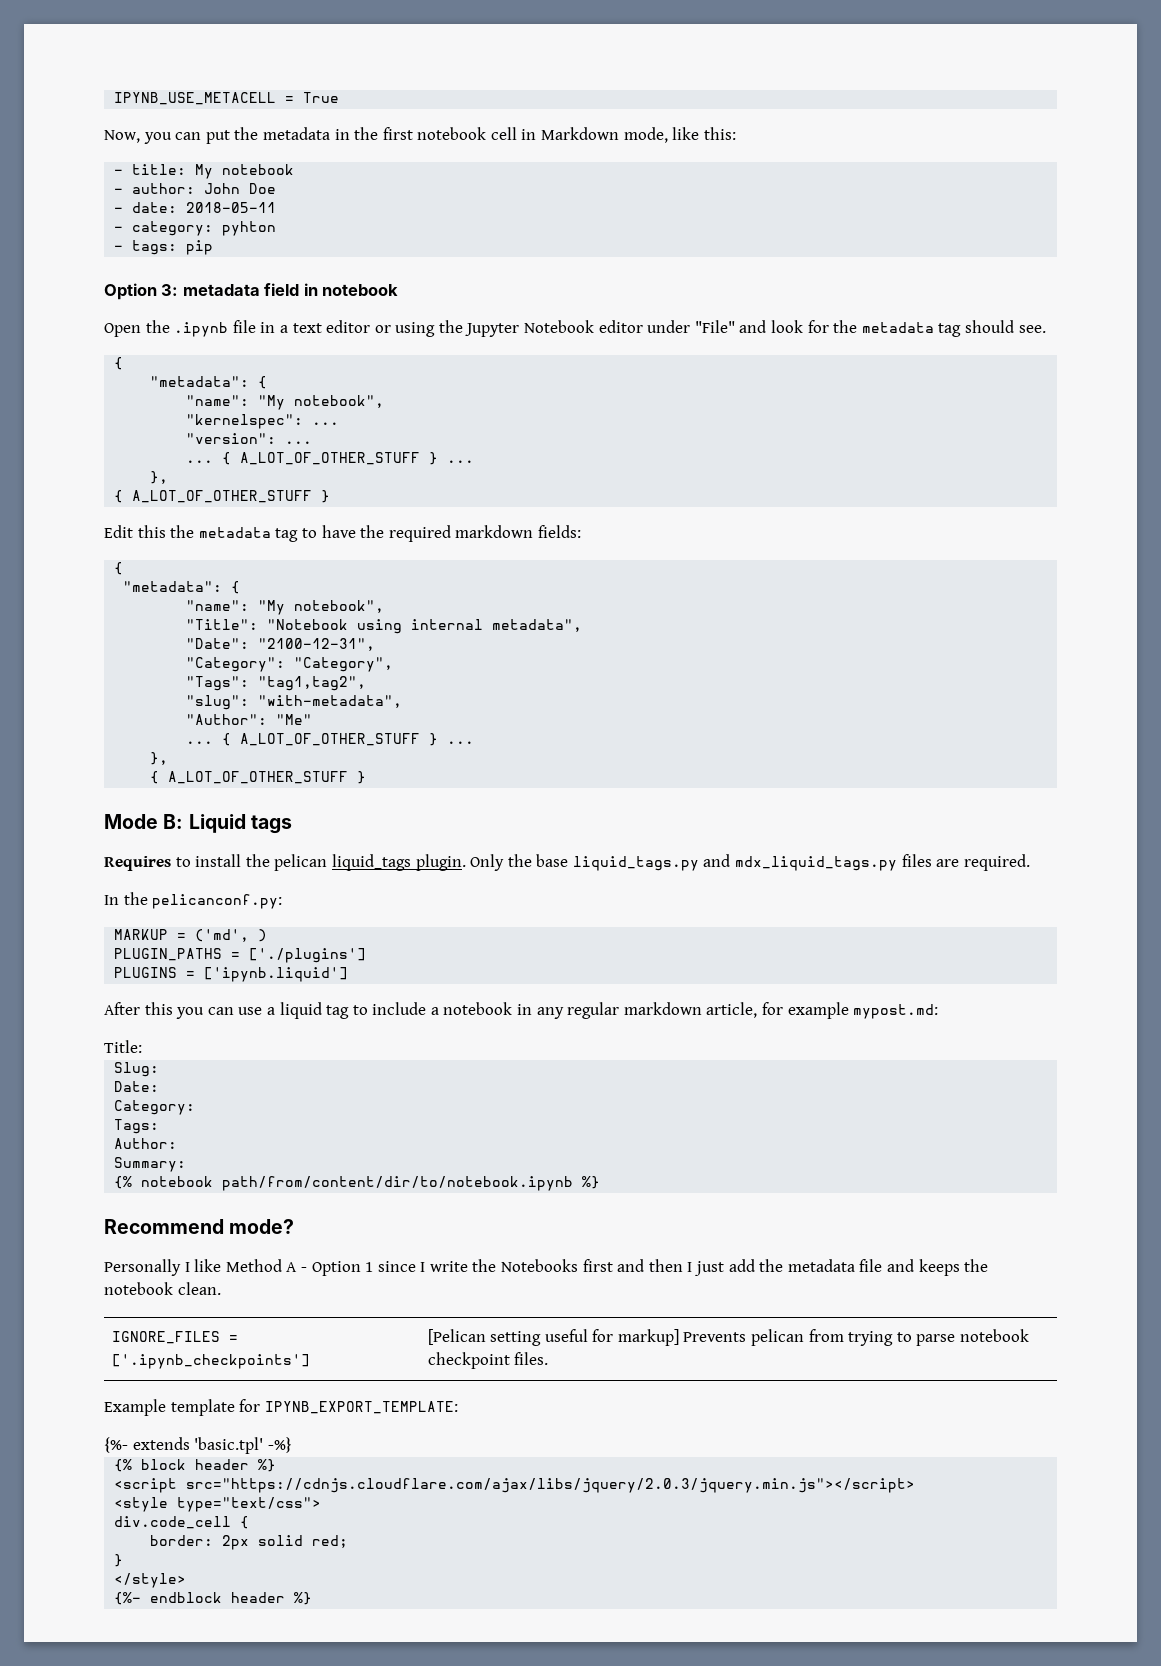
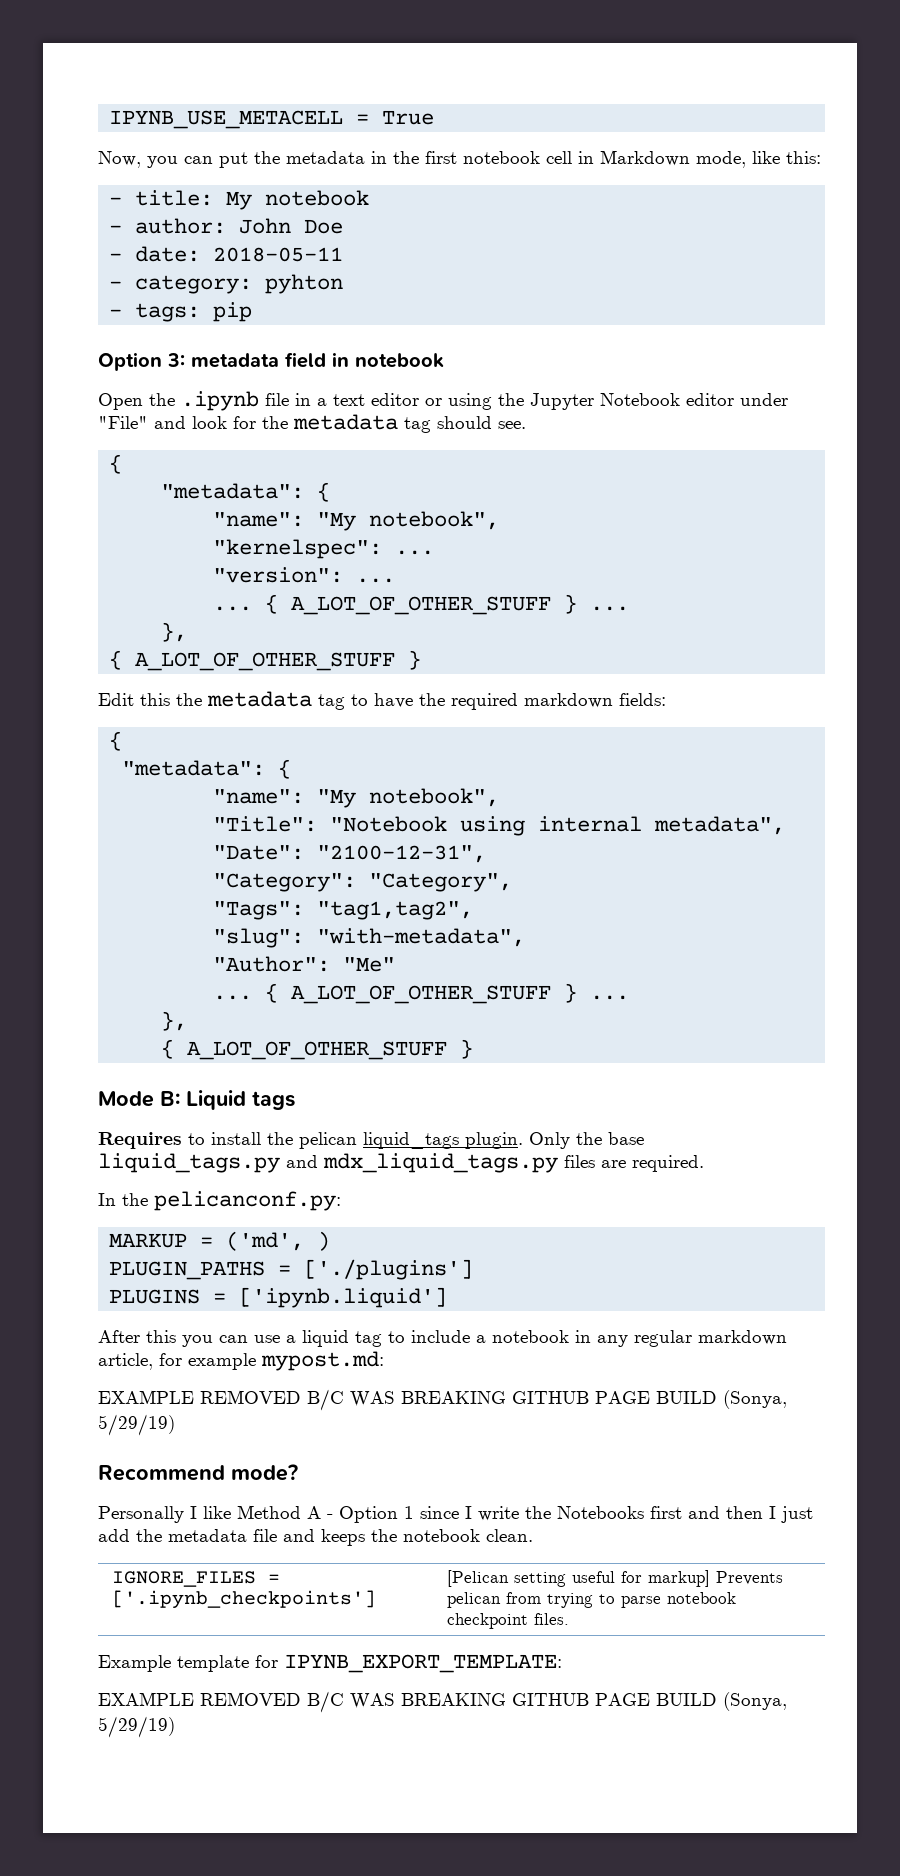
[104,1040,142,1053] [114,1062,160,1077] [114,1081,160,1092] [114,1100,196,1115] [114,1119,160,1134] [114,1138,178,1149] [114,1157,187,1172] [114,1176,601,1191] Title: // Slug: // Date: // Category: // Tags: // Author: // Summary: // {% notebook path/from/content/dir/to/notebook.ipynb %} -> [98,1389,787,1411] [98,1414,175,1436] EXAMPLE REMOVED B/C WAS BREAKING GITHUB PAGE BUILD (Sonya, 5/29/19)
[104,1437,292,1454] [114,1459,277,1472] [114,1478,916,1493] [114,1497,322,1512] [114,1516,250,1529] [150,1535,349,1550] [114,1554,124,1567] [114,1573,187,1588] [114,1592,313,1605] {%- extends 'basic.tpl' -%} // {% block header %} // <script src="https://cdnjs.cloudflare.com/ajax/libs/jquery/2.0.3/jquery.min.js"></script> // <style type="text/css"> // div.code_cell { // border: 2px solid red; // } // </style> // {%- endblock header %} -> [98,1691,787,1713] [98,1716,175,1738] EXAMPLE REMOVED B/C WAS BREAKING GITHUB PAGE BUILD (Sonya, 5/29/19)

